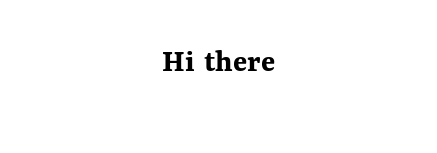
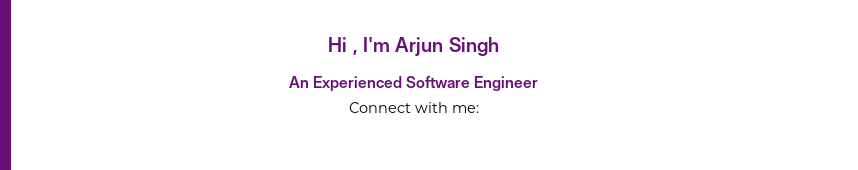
[203,50,275,71] there -> [352,37,499,56] [288,76,539,92] [348,102,479,113] , I'm Arjun Singh // An Experienced Software Engineer // Connect with me:

